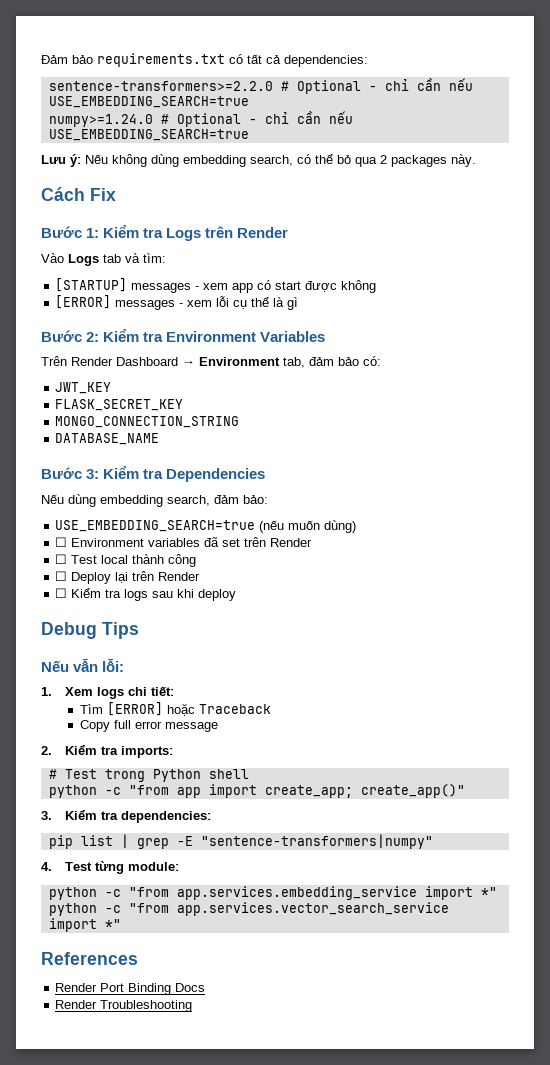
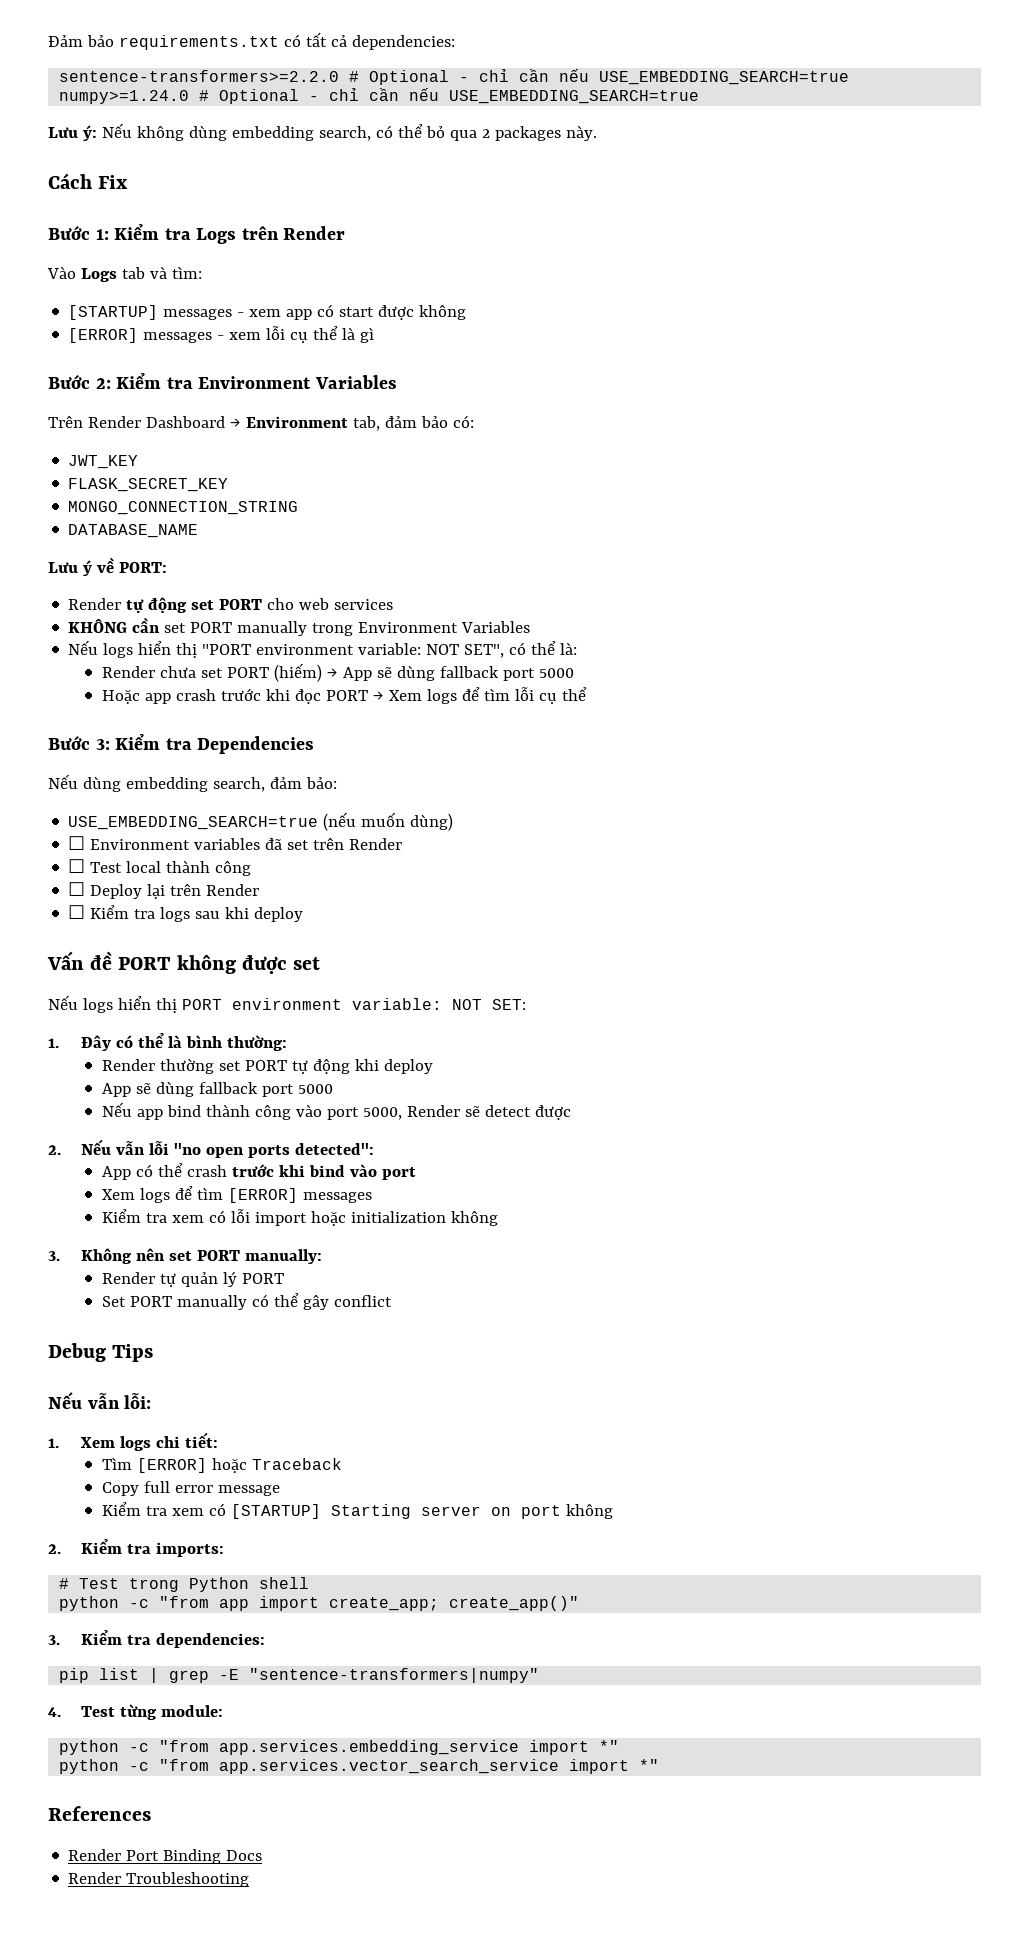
(160, 439) none -> [48,557,167,576] [68,597,394,613] [68,617,531,636] [68,640,578,658] [101,663,574,682] [101,687,587,704] // Lưu ý về PORT: // Render tự động set PORT cho web services // KHÔNG cần set PORT manually trong Environment Variables // Nếu logs hiển thị "PORT environment variable: NOT SET", có thể là: // Render chưa set PORT (hiếm) → App sẽ dùng fallback port 5000 // Hoặc app crash trước khi đọc PORT → Xem logs để tìm lỗi cụ thể
(237, 595) none -> [47,951,321,974] [48,995,526,1013] [48,1033,288,1051] [101,1058,433,1074] [101,1081,333,1097] [101,1102,571,1120] [48,1139,375,1158] [101,1163,416,1180] [101,1186,372,1203] [101,1209,498,1226] [48,1248,323,1264] [101,1271,284,1287] [101,1293,392,1310] // Vấn đề PORT không được set // Nếu logs hiển thị PORT environment variable: NOT SET: // 1. Đây có thể là bình thường: // Render thường set PORT tự động khi deploy // App sẽ dùng fallback port 5000 // Nếu app bind thành công vào port 5000, Render sẽ detect được // 2. Nếu vẫn lỗi "no open ports detected": // App có thể crash trước khi bind vào port // Xem logs để tìm [ERROR] messages // Kiểm tra xem có lỗi import hoặc initialization không // 3. Không nên set PORT manually: // Render tự quản lý PORT // Set PORT manually có thể gây conflict
(218, 727) none -> [101,1502,613,1519] // Kiểm tra xem có [STARTUP] Starting server on port không

